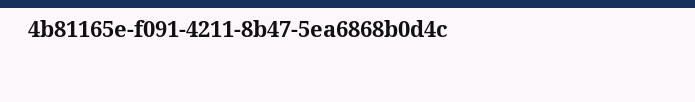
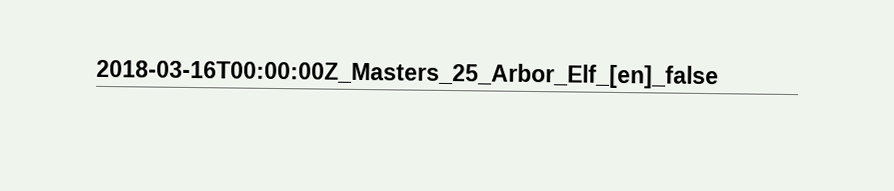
[28,20,448,37] 4b81165e-f091-4211-8b47-5ea6868b0d4c -> [96,58,719,90] 2018-03-16T00:00:00Z_Masters_25_Arbor_Elf_[en]_false

